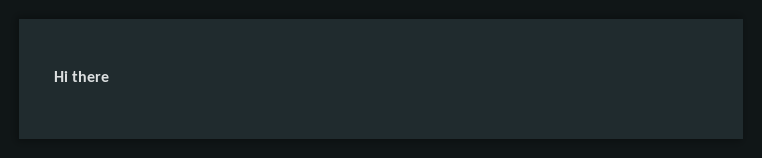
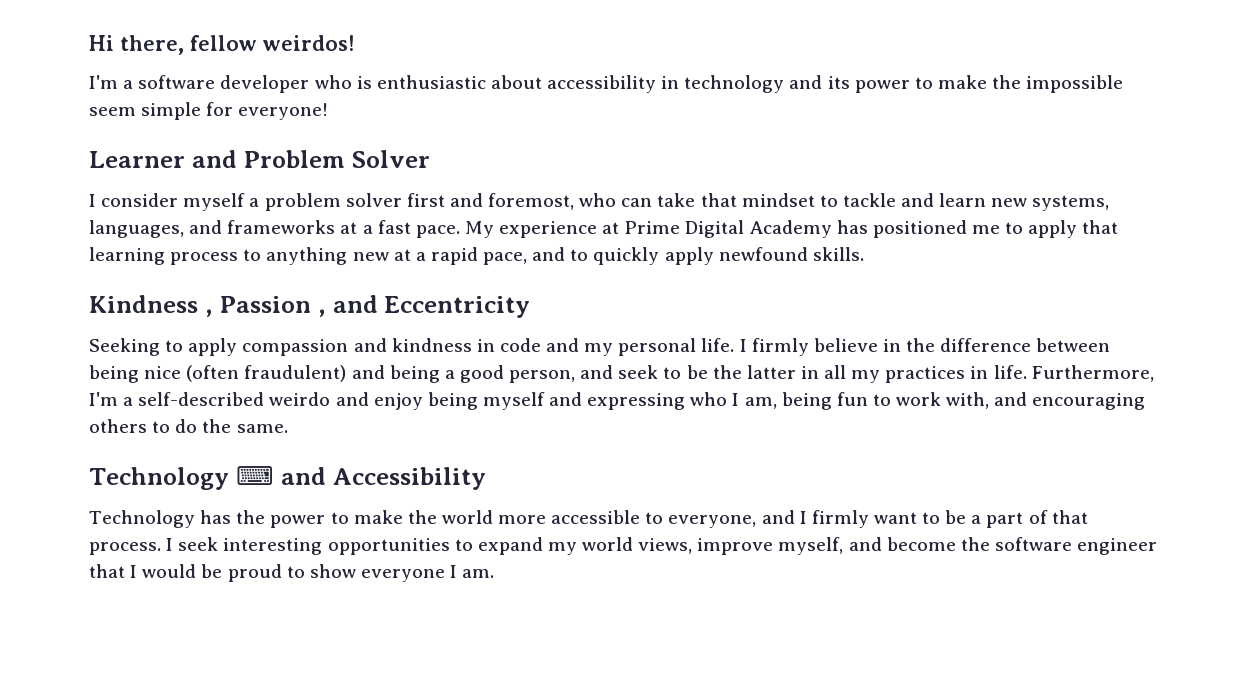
[72,71,110,82] there -> [120,35,354,55] [89,75,1124,93] [89,102,329,120] [89,150,430,168] [89,193,1110,211] [89,220,1119,238] [89,247,864,265] [89,295,531,318] [89,338,1111,356] [89,365,1154,383] [89,392,1146,410] [89,419,288,433] [89,466,486,490] [89,510,1088,528] [89,537,1158,555] [89,564,495,582] there, fellow weirdos! // I'm a software developer who is enthusiastic about accessibility in technology and its power to make the impossible seem simple for everyone! // Learner and Problem Solver // I consider myself a problem solver first and foremost, who can take that mindset to tackle and learn new systems, languages, and frameworks at a fast pace. My experience at Prime Digital Academy has positioned me to apply that learning process to anything new at a rapid pace, and to quickly apply newfound skills. // Kindness , Passion , and Eccentricity // Seeking to apply compassion and kindness in code and my personal life. I firmly believe in the difference between being nice (often fraudulent) and being a good person, and seek to be the latter in all my practices in life. Furthermore, I'm a self-described weirdo and enjoy being myself and expressing who I am, being fun to work with, and encouraging others to do the same. // Technology ⌨ and Accessibility // Technology has the power to make the world more accessible to everyone, and I firmly want to be a part of that process. I seek interesting opportunities to expand my world views, improve myself, and become the software engineer that I would be proud to show everyone I am.

